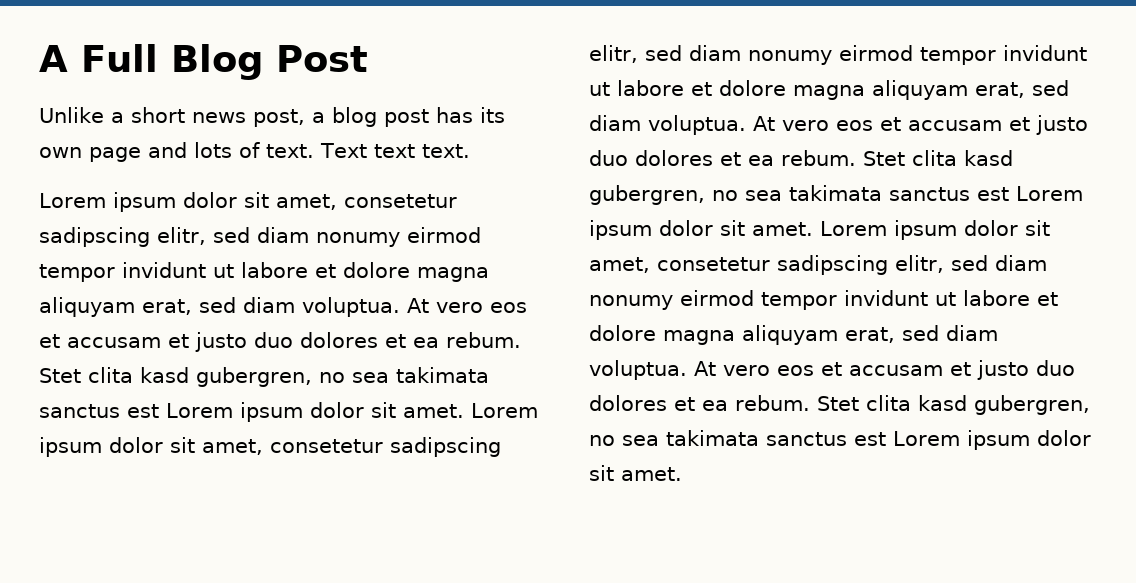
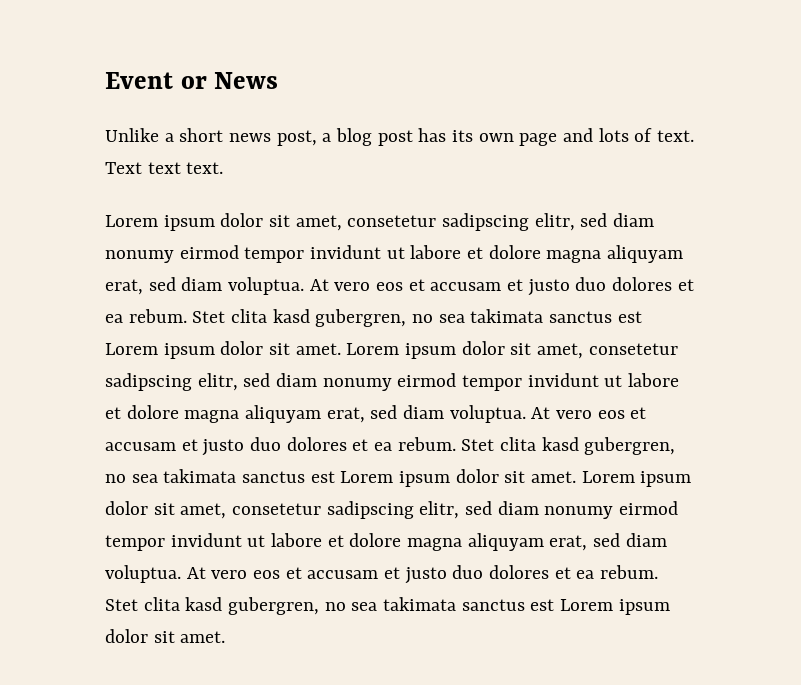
[39,44,368,80] A Full Blog Post -> [105,72,279,89] Event or News

